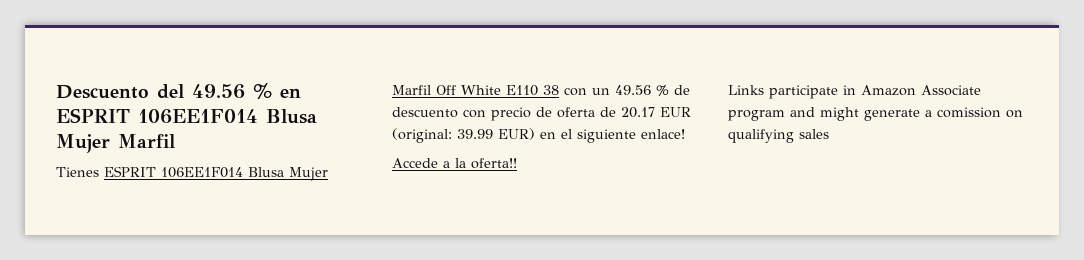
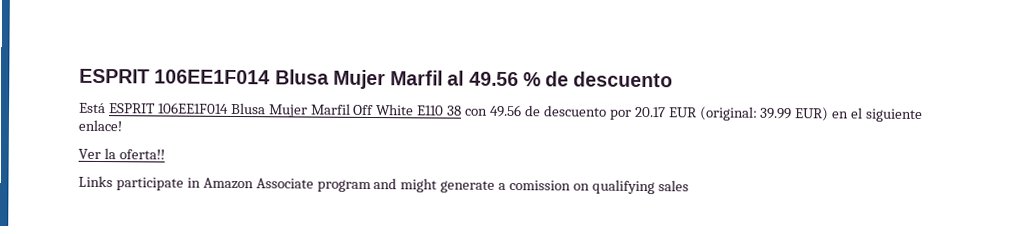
[56,82,301,99] [56,108,317,124] [56,134,175,153] [56,167,99,177] Descuento del 49.56 % en ESPRIT 106EE1F014 Blusa Mujer Marfil // Tienes -> [79,68,674,90] [79,102,106,114] ESPRIT 106EE1F014 Blusa Mujer Marfil al 49.56 % de descuento // Está
[592,85,690,96] [392,107,616,121] un 49.56 % de descuento con precio de oferta de -> [490,104,632,120] 49.56 de descuento por
[392,158,450,168] Accede a -> [78,148,101,160] Ver

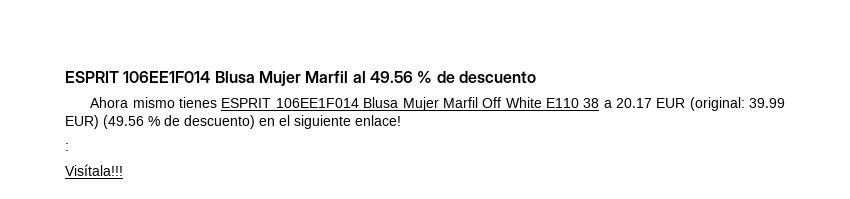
[79,102,106,114] Está -> [90,97,218,108] Ahora mismo tienes
[465,104,632,120] con 49.56 de descuento por -> [603,100,612,108] a
(830, 114) none -> [103,115,255,129] (49.56 % de descuento)
[78,148,165,160] [78,175,689,195] Ver la oferta!! // Links participate in Amazon Associate program and might generate a comission on qualifying sales -> [65,143,69,151] [65,164,123,176] : // Visítala!!!

